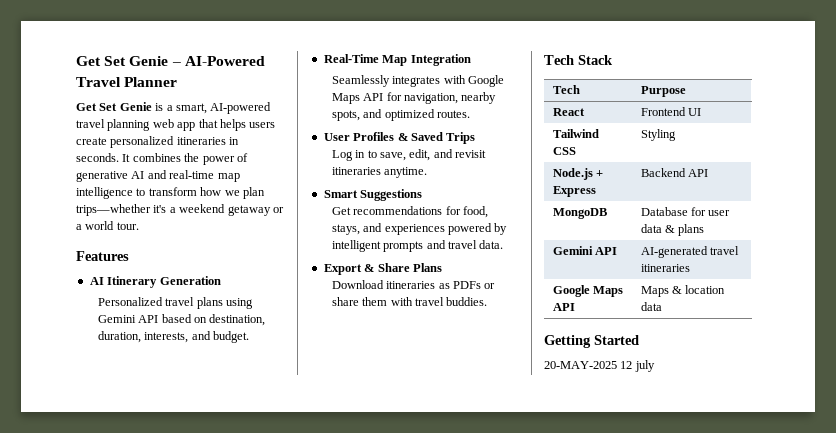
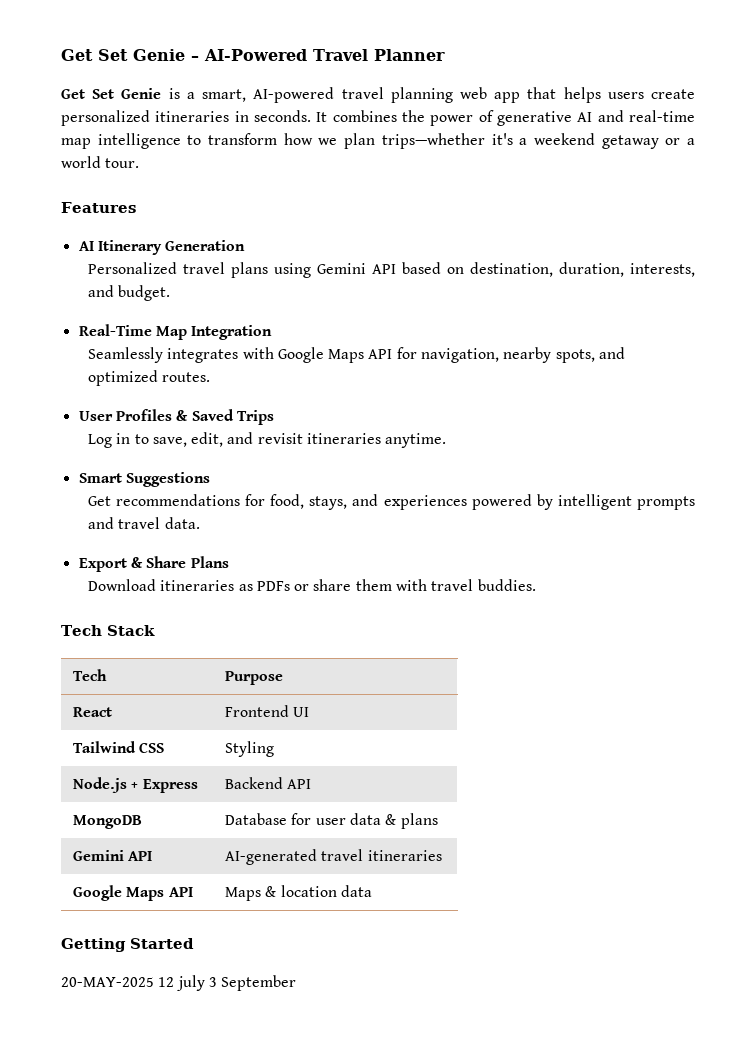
(655, 366) none -> [208,975,297,991] 3 September

